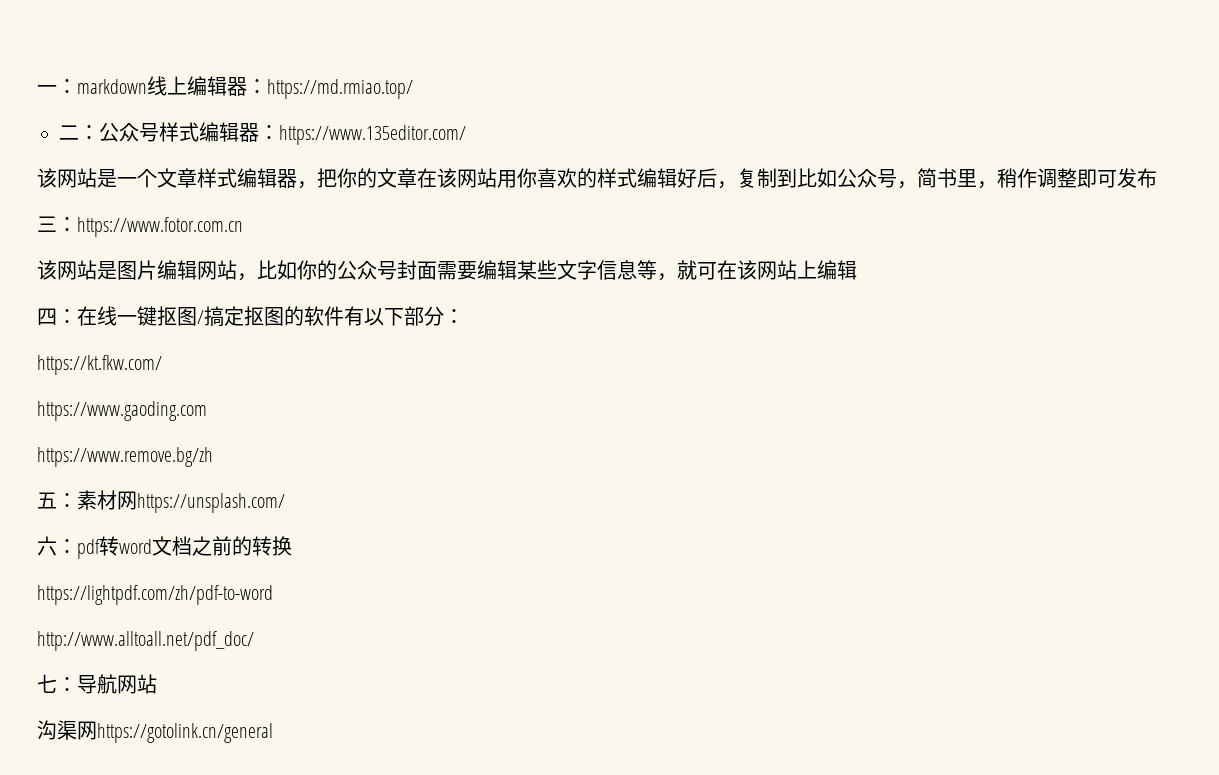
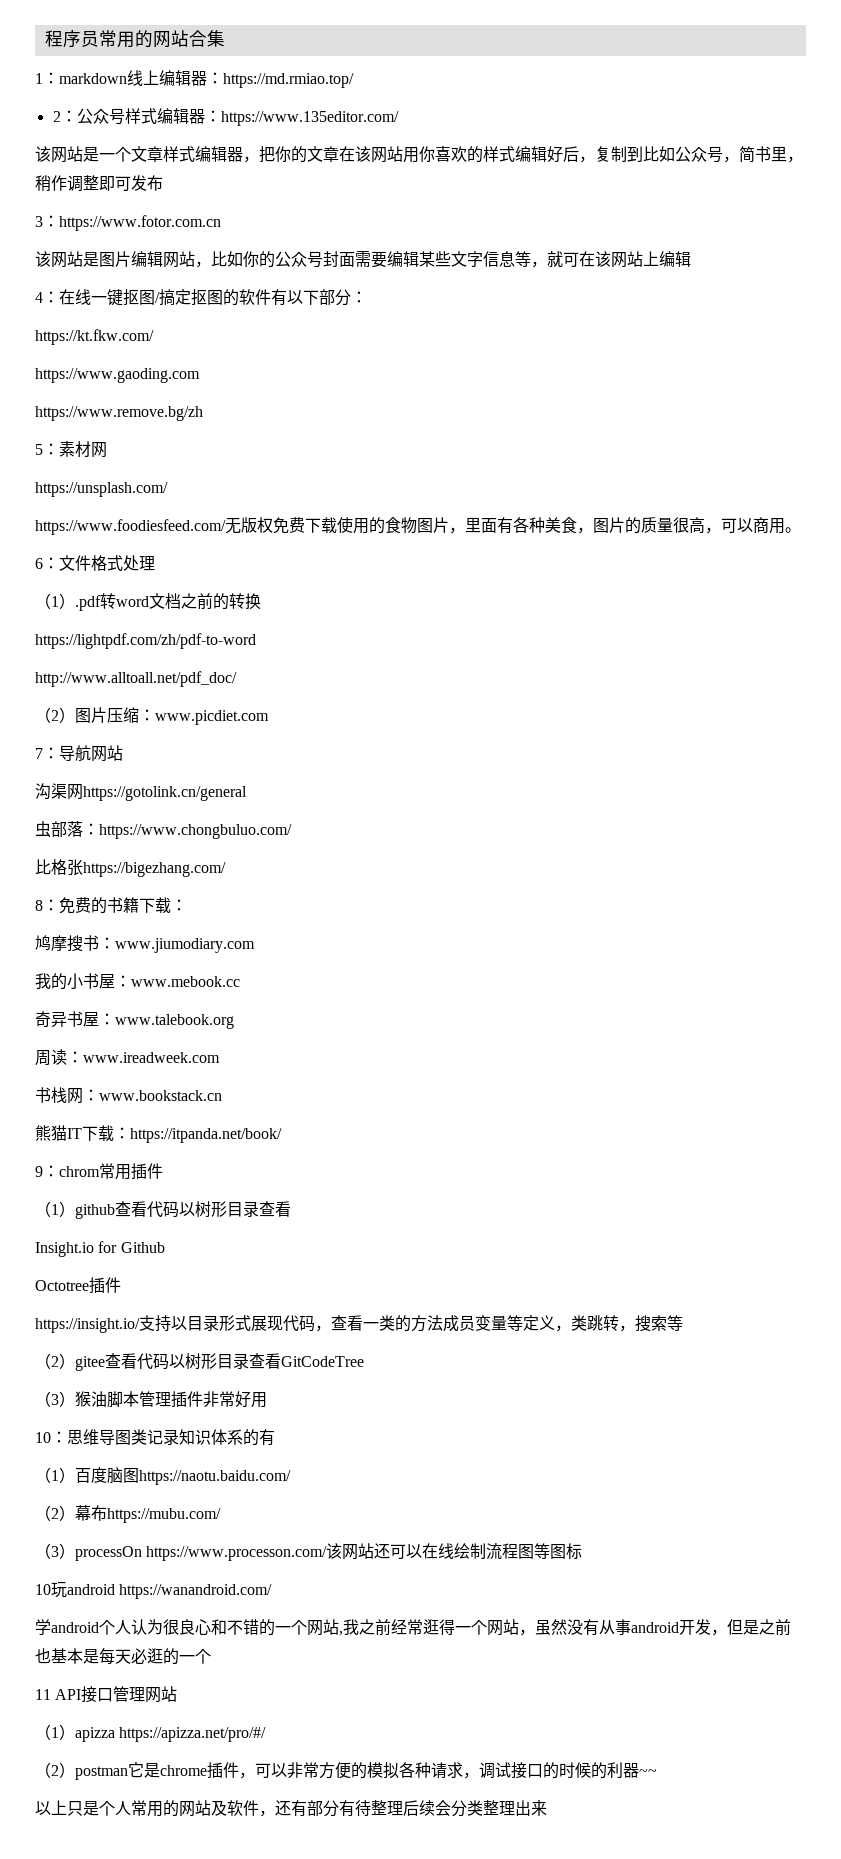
[37,85,57,94] 一 -> [44,30,225,48] [35,73,43,84] 程序员常用的网站合集 // 1
[59,125,79,140] 二 -> [52,111,61,122] 2
[37,216,57,232] 三 -> [35,216,43,227] 3
[37,308,57,326] 四 -> [35,292,43,303] 4
[37,492,57,509] 五 -> [35,444,43,455] 5
(137, 500) none -> (107, 450) //
[37,536,100,559] 六：pdf -> [35,517,801,535] [35,555,155,571] [35,593,101,611] https://www.foodiesfeed.com/无版权免费下载使用的食物图片，里面有各种美食，图片的质量很高，可以商用。 // 6：文件格式处理 // （1）.pdf
[37,674,57,693] 七 -> [35,707,269,725] [35,748,43,759] （2）图片压缩：www.picdiet.com // 7
(273, 733) none -> [35,821,292,839] [35,859,226,877] [35,897,187,914] [35,935,255,953] [35,973,240,990] [35,1011,234,1029] [35,1049,220,1066] [35,1087,222,1104] [35,1125,282,1143] [35,1163,163,1180] [35,1201,291,1219] [35,1241,165,1257] [35,1277,121,1294] [35,1315,683,1333] [35,1353,364,1371] [35,1391,267,1408] [35,1429,275,1446] [35,1467,291,1485] [35,1505,221,1523] [35,1543,583,1561] [35,1582,273,1599] [35,1619,791,1636] [35,1648,211,1665] [35,1686,178,1703] [35,1724,267,1742] [35,1762,657,1780] [35,1800,547,1817] // 虫部落：https://www.chongbuluo.com/ // 比格张https://bigezhang.com/ // 8：免费的书籍下载： // 鸠摩搜书：www.jiumodiary.com // 我的小书屋：www.mebook.cc // 奇异书屋：www.talebook.org // 周读：www.ireadweek.com // 书栈网：www.bookstack.cn // 熊猫IT下载：https://itpanda.net/book/ // 9：chrom常用插件 // （1）github查看代码以树形目录查看 // Insight.io for Github // Octotree插件 // https://insight.io/支持以目录形式展现代码，查看一类的方法成员变量等定义，类跳转，搜索等 // （2）gitee查看代码以树形目录查看GitCodeTree // （3）猴油脚本管理插件非常好用 // 10：思维导图类记录知识体系的有 // （1）百度脑图https://naotu.baidu.com/ // （2）幕布https://mubu.com/ // （3）processOn https://www.processon.com/该网站还可以在线绘制流程图等图标 // 10玩android https://wanandroid.com/ // 学android个人认为很良心和不错的一个网站,我之前经常逛得一个网站，虽然没有从事android开发，但是之前也基本是每天必逛的一个 // 11 API接口管理网站 // （1）apizza https://apizza.net/pro/#/ // （2）postman它是chrome插件，可以非常方便的模拟各种请求，调试接口的时候的利器~~ // 以上只是个人常用的网站及软件，还有部分有待整理后续会分类整理出来

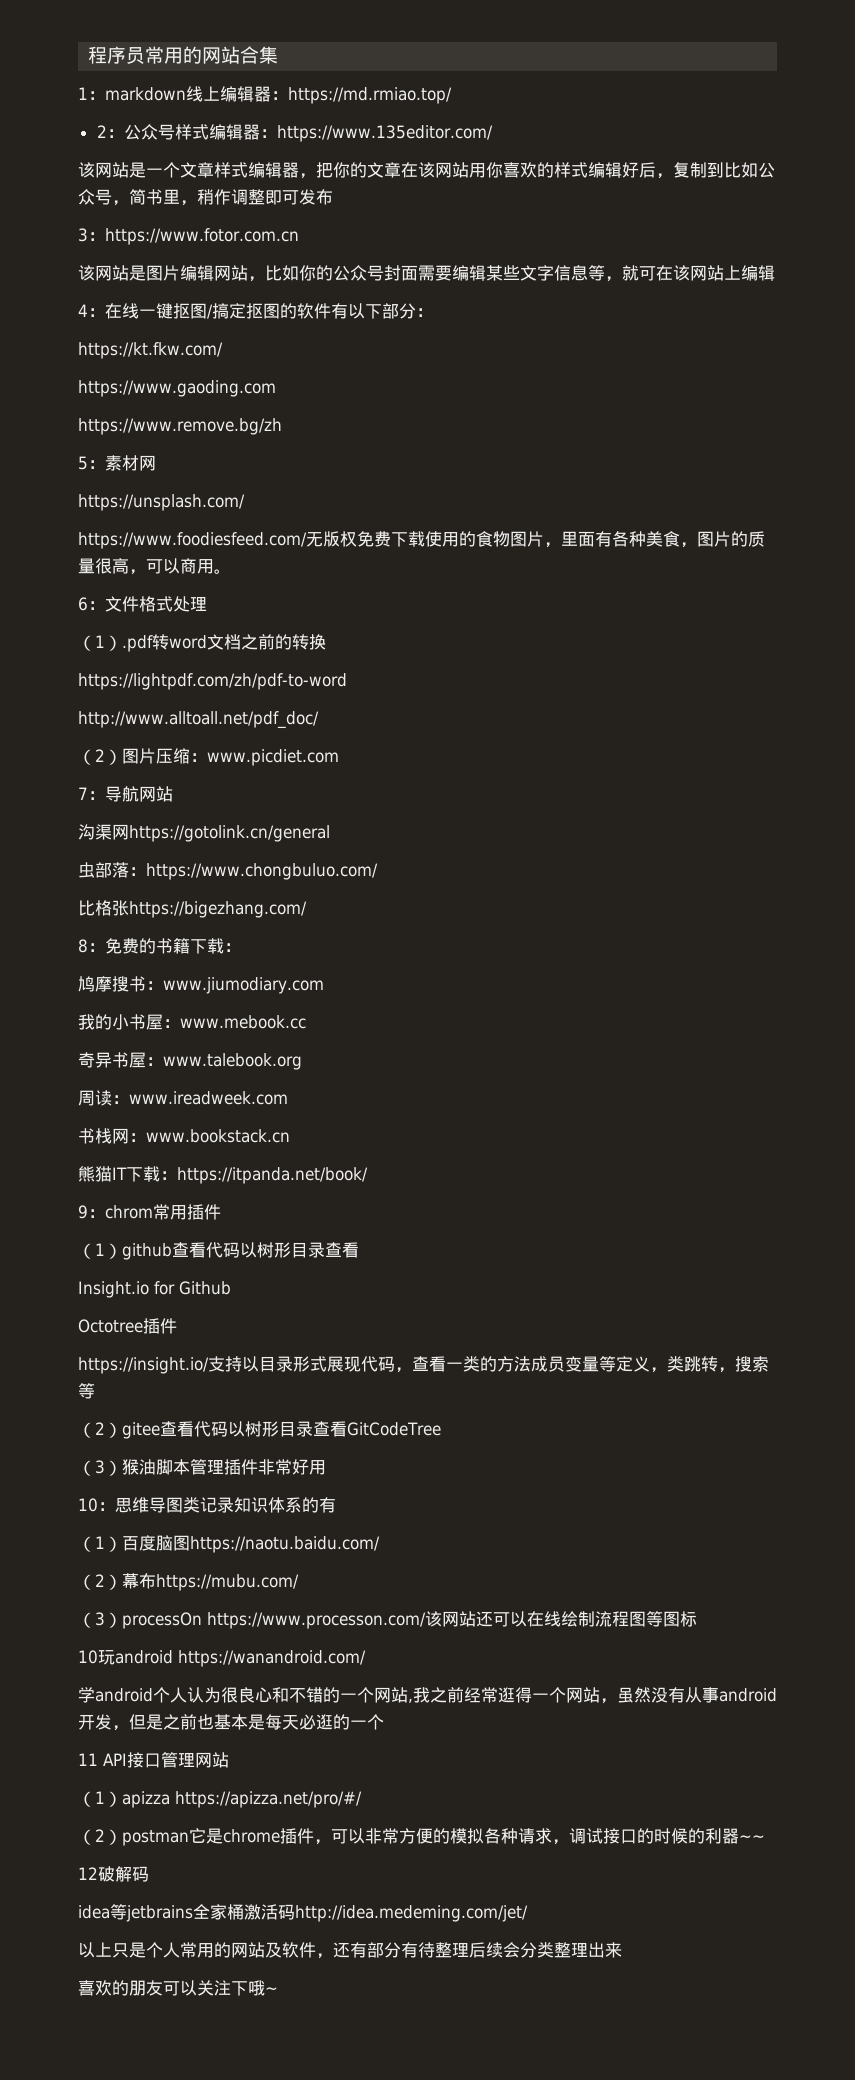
(657, 1772) none -> [78,1866,149,1882] [78,1904,528,1922] // 12破解码 // idea等jetbrains全家桶激活码http://idea.medeming.com/jet/
(547, 1808) none -> [78,1980,278,1996] // 喜欢的朋友可以关注下哦~

